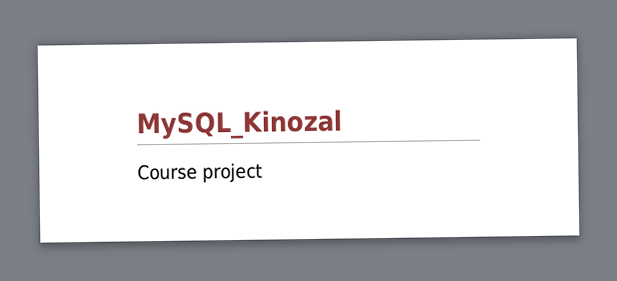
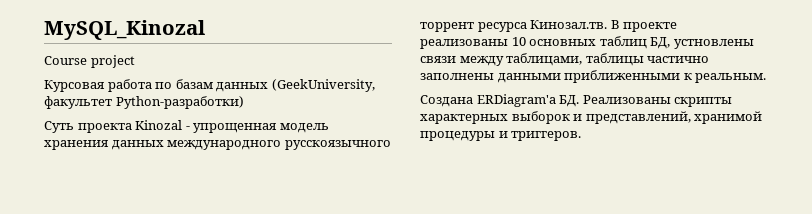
(264, 172) none -> [44,79,375,92] [44,96,244,109] [44,120,329,133] [44,140,391,150] [420,20,678,32] [420,36,754,49] [420,53,710,66] [420,70,767,83] [420,94,733,107] [420,111,763,124] [420,131,582,141] // Курсовая работа по базам данных (GeekUniversity, факультет Python-разработки) // Суть проекта Kinozal - упрощенная модель хранения данных международного русскоязычного торрент ресурса Кинозал.тв. В проекте реализованы 10 основных таблиц БД, устновлены связи между таблицами, таблицы частично заполнены данными приближенными к реальным. // Создана ERDiagram'a БД. Реализованы скрипты характерных выборок и представлений, хранимой процедуры и триггеров.

